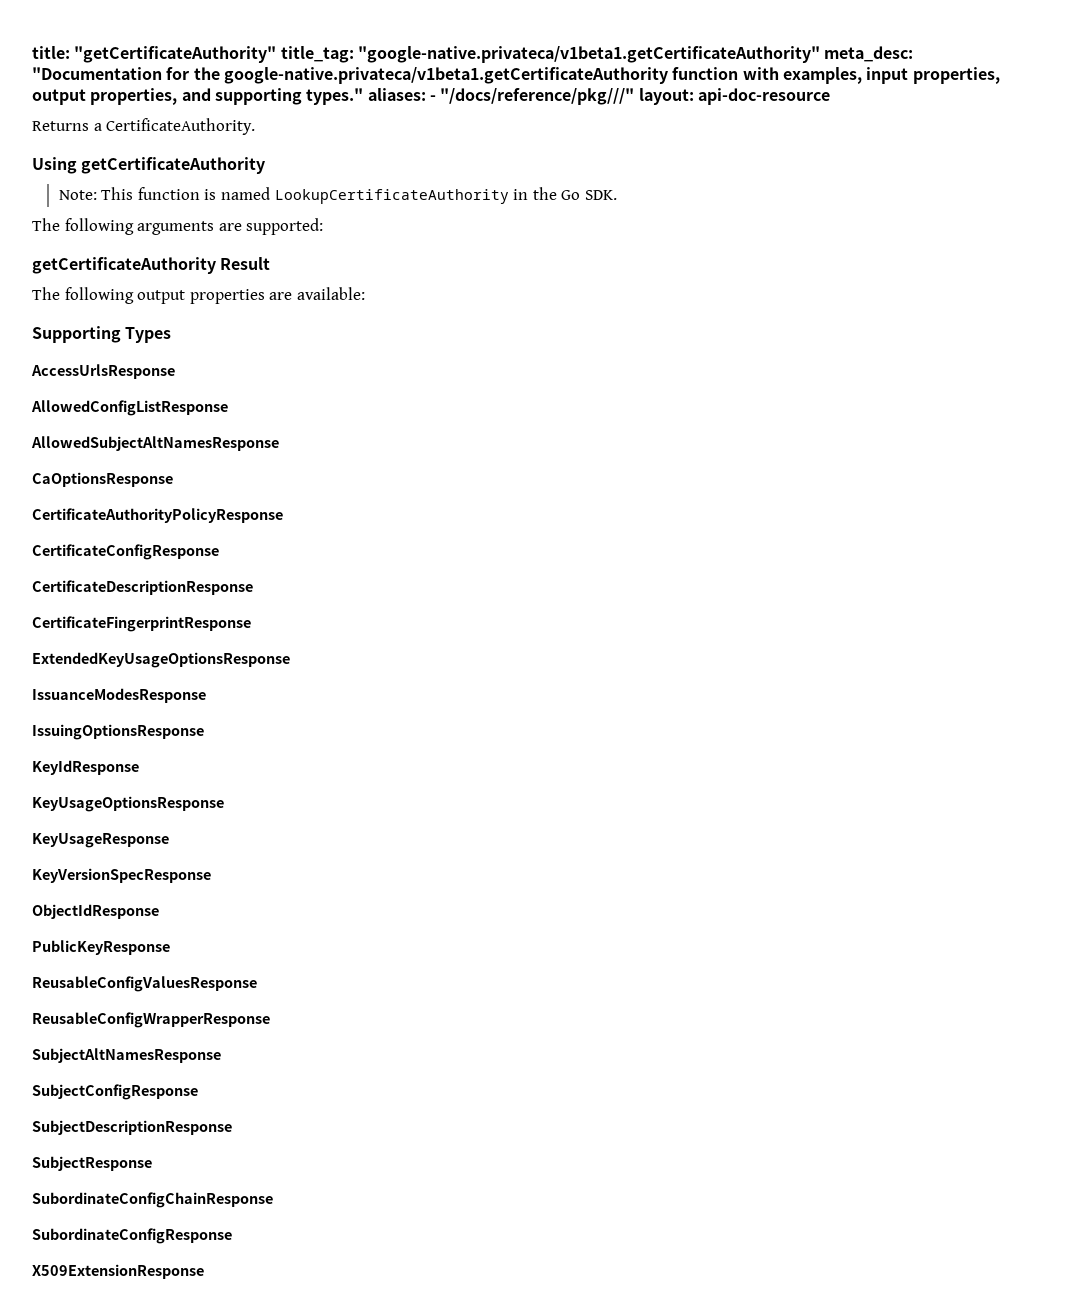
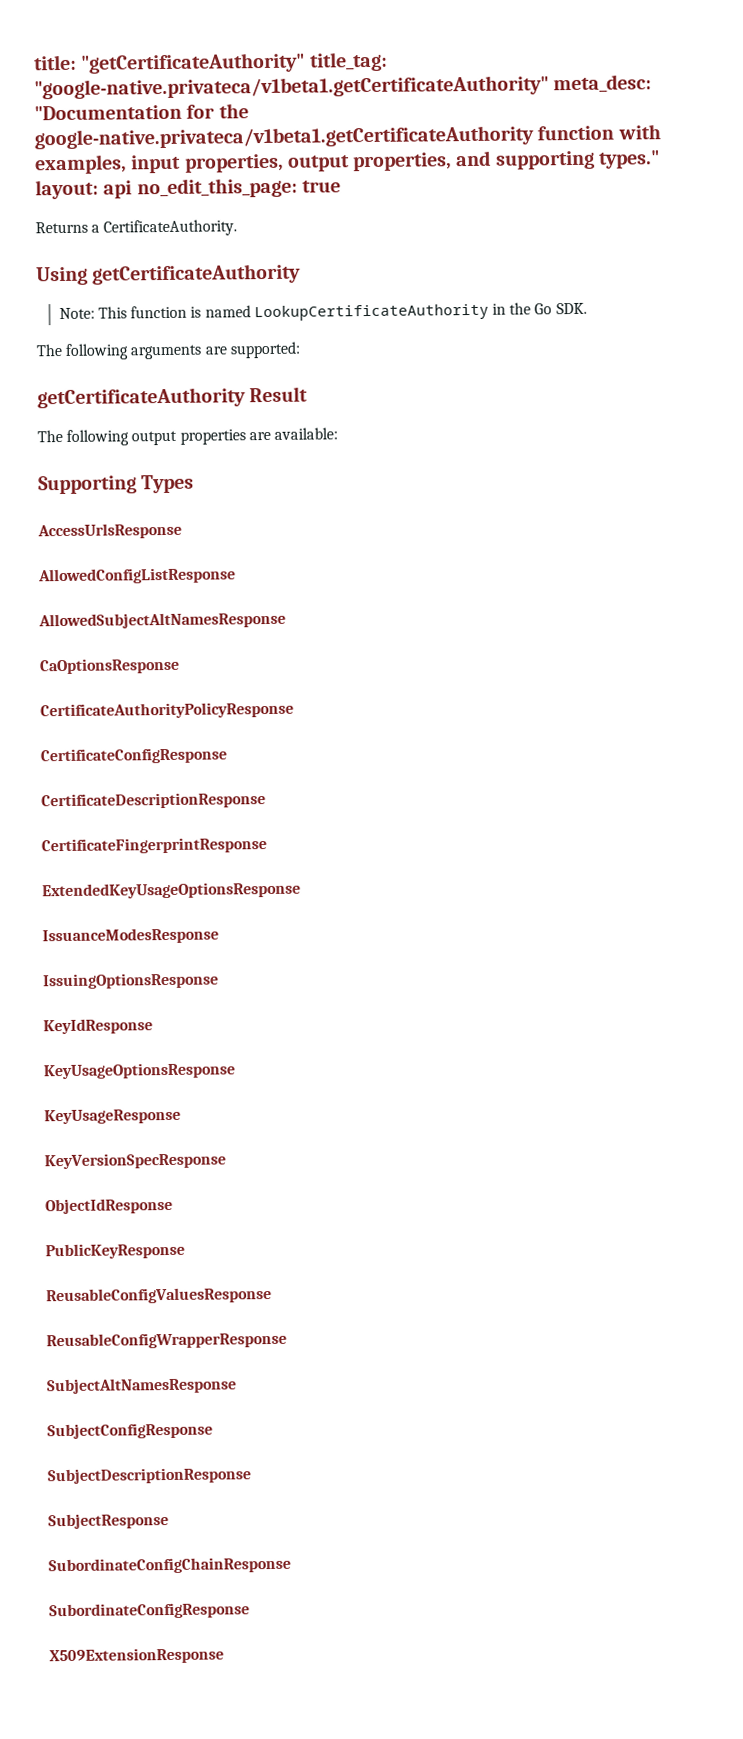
[367,88,830,105] aliases: - "/docs/reference/pkg///" layout: api-doc-resource -> [35,177,341,200] layout: api no_edit_this_page: true

